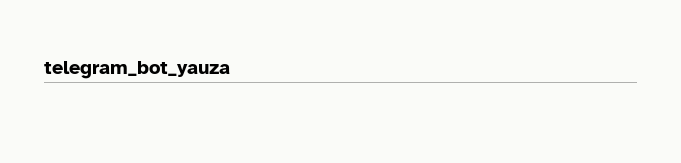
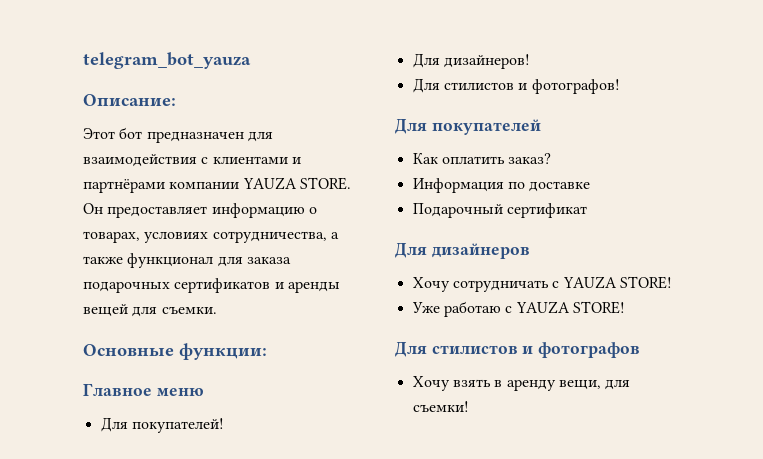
(230, 70) none -> [83,94,176,106] [83,127,273,143] [83,154,301,167] [83,177,351,193] [83,203,317,218] [83,231,339,243] [83,253,291,268] [83,278,340,293] [83,304,217,317] [83,343,267,360] [83,383,204,396] [100,417,224,433] [412,53,530,69] [412,78,620,94] [395,119,541,135] [412,153,552,164] [412,178,591,193] [412,203,587,218] [395,243,530,259] [412,276,672,292] [411,301,625,317] [395,342,641,358] [412,376,631,391] [412,401,469,412] // Описание: // Этот бот предназначен для взаимодействия с клиентами и партнёрами компании YAUZA STORE. Он предоставляет информацию о товарах, условиях сотрудничества, а также функционал для заказа подарочных сертификатов и аренды вещей для съемки. // Основные функции: // Главное меню // Для покупателей! // Для дизайнеров! // Для стилистов и фотографов! // Для покупателей // Как оплатить заказ? // Информация по доставке // Подарочный сертификат // Для дизайнеров // Хочу сотрудничать с YAUZA STORE! // Уже работаю с YAUZA STORE! // Для стилистов и фотографов // Хочу взять в аренду вещи, для съемки!

